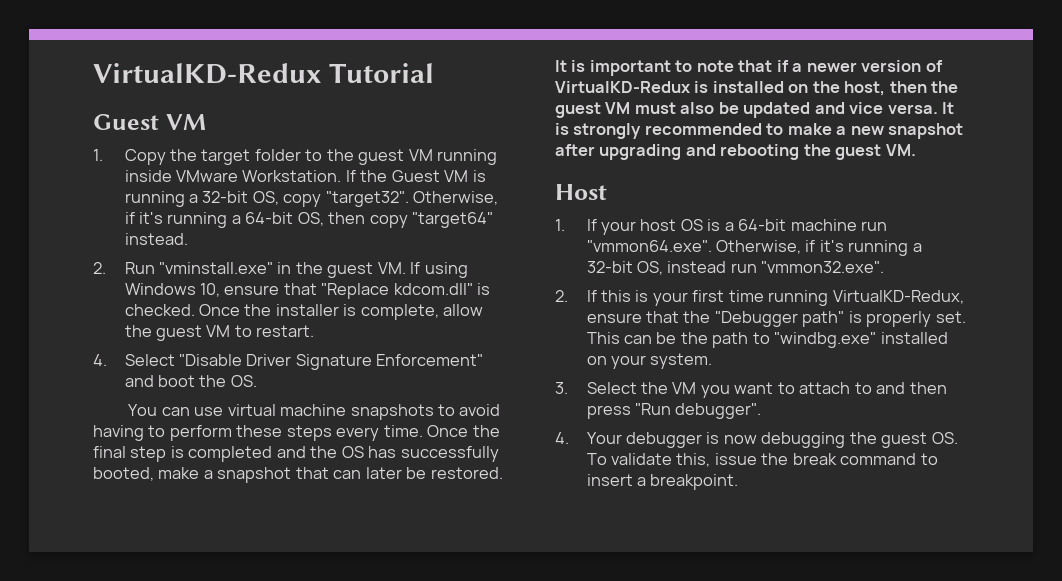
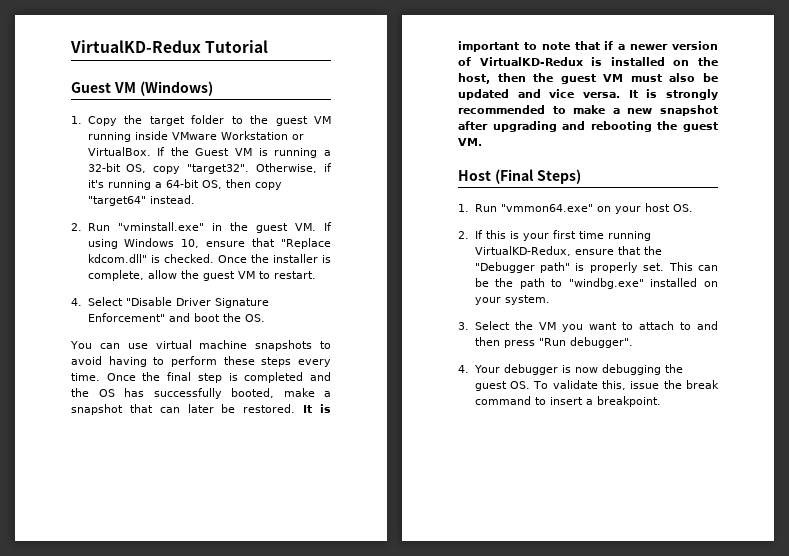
(206, 122) none -> [139,81,213,96] (Windows)
[242,170,342,182] Workstation. -> [220,131,304,140] [87,147,151,156] Workstation or VirtualBox.
[555,219,888,235] [586,240,922,256] [586,261,885,275] // 1. If your host OS is a 64-bit machine run "vmmon64.exe". Otherwise, if it's running a 32-bit OS, instead run "vmmon32.exe". -> [494,169,581,184] [458,203,693,214] (Final Steps) // 1. Run "vmmon64.exe" on your host OS.

